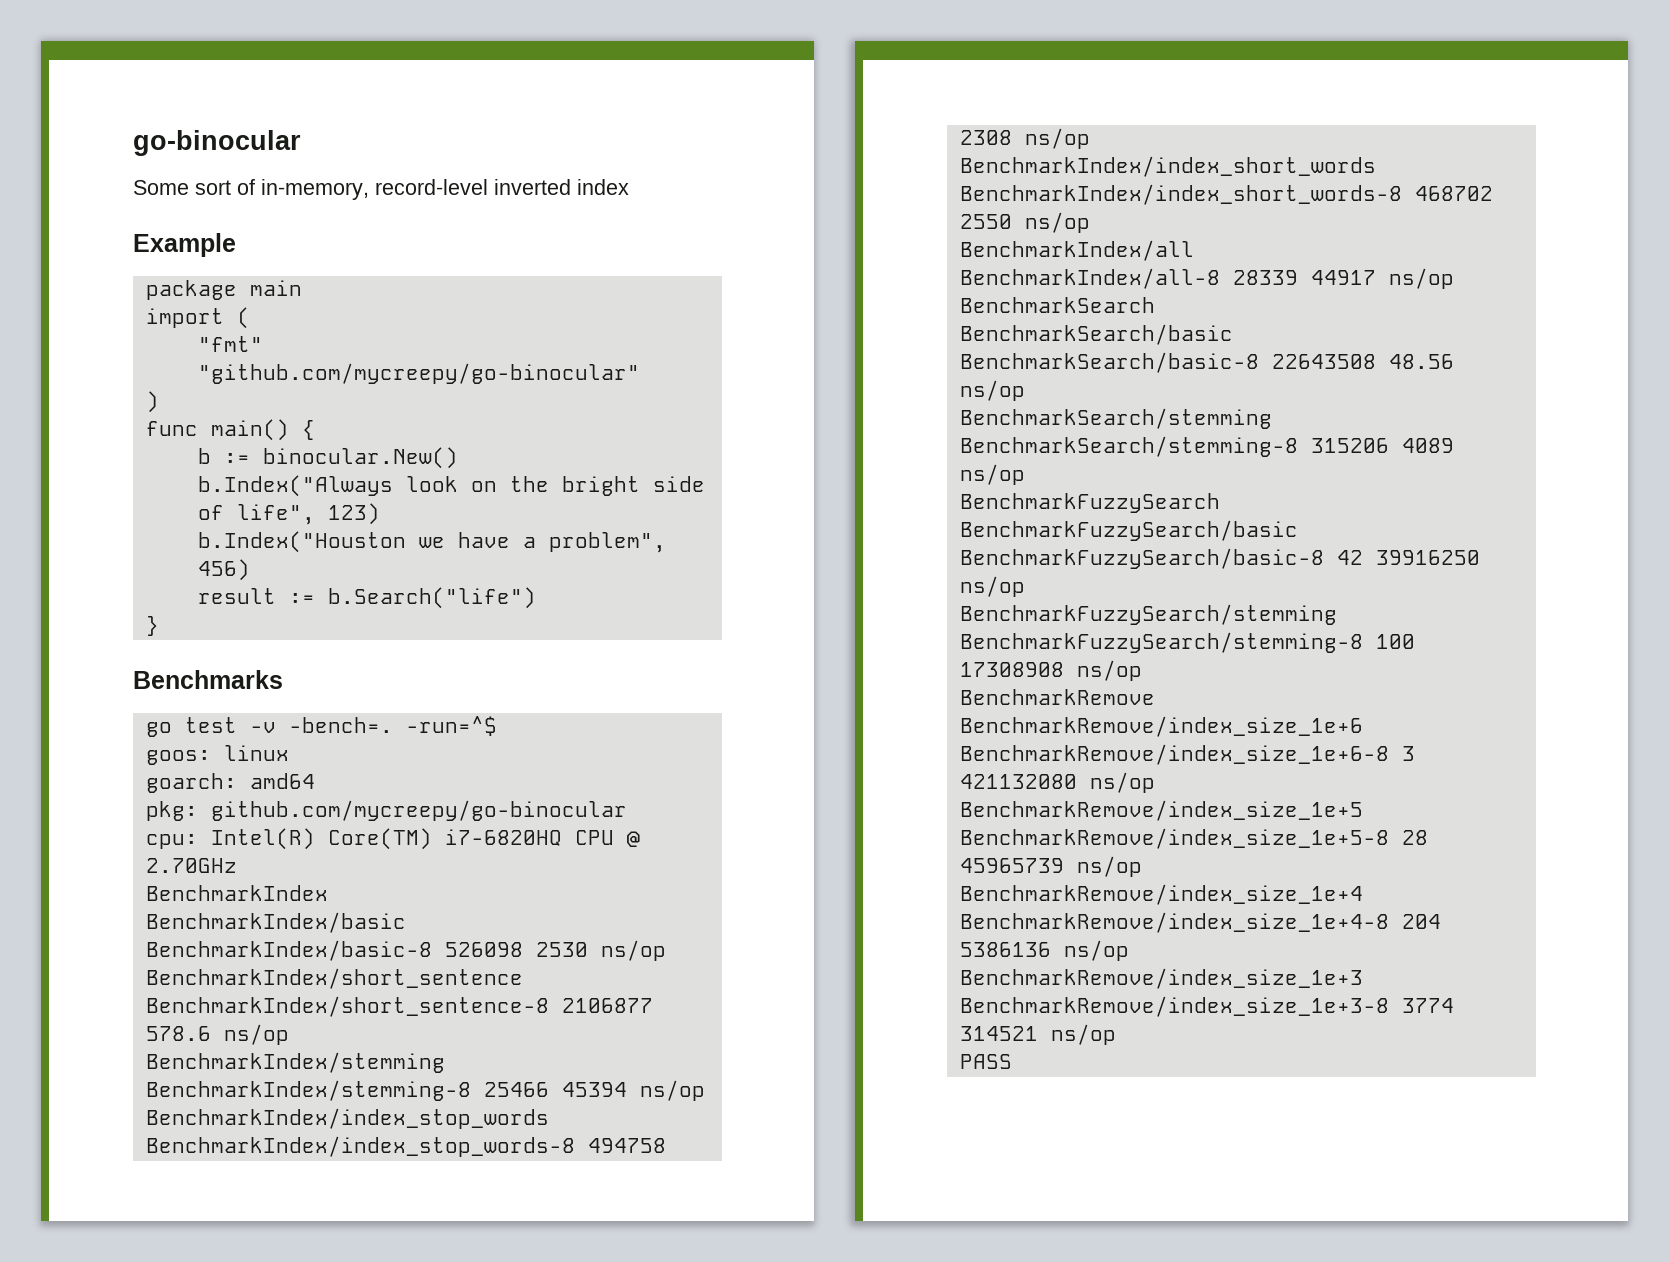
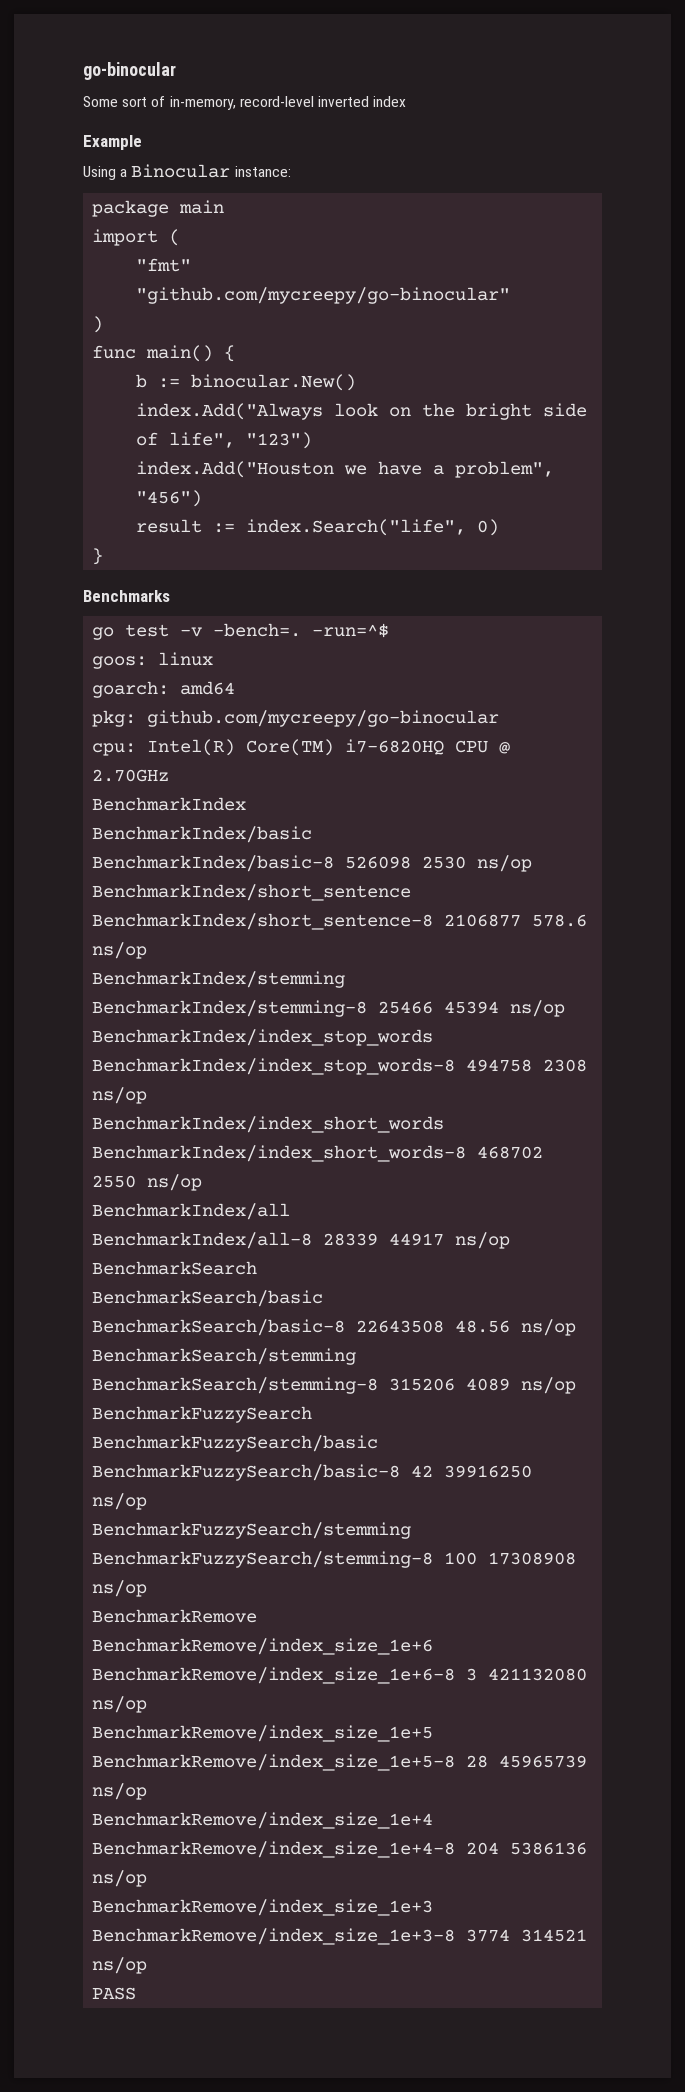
(236, 245) none -> [83,164,291,180] // Using a Binocular instance:
[197,475,393,497] b.Index("Always -> [136,403,324,420] index.Add("Always
[327,503,380,525] [197,531,406,553] 123) // b.Index("Houston -> [246,432,313,449] [136,461,335,478] "123") // index.Add("Houston
[197,559,250,581] 456) -> [136,490,203,507] "456")
[327,587,536,609] b.Search("life") -> [246,519,500,536] index.Search("life", 0)

